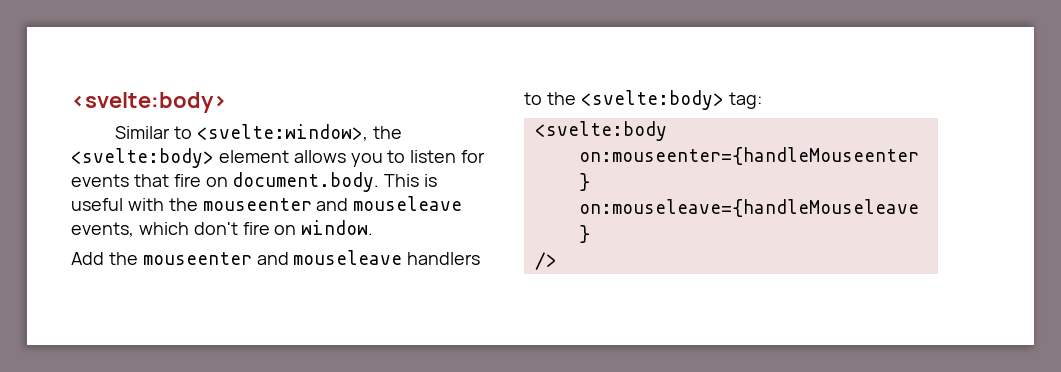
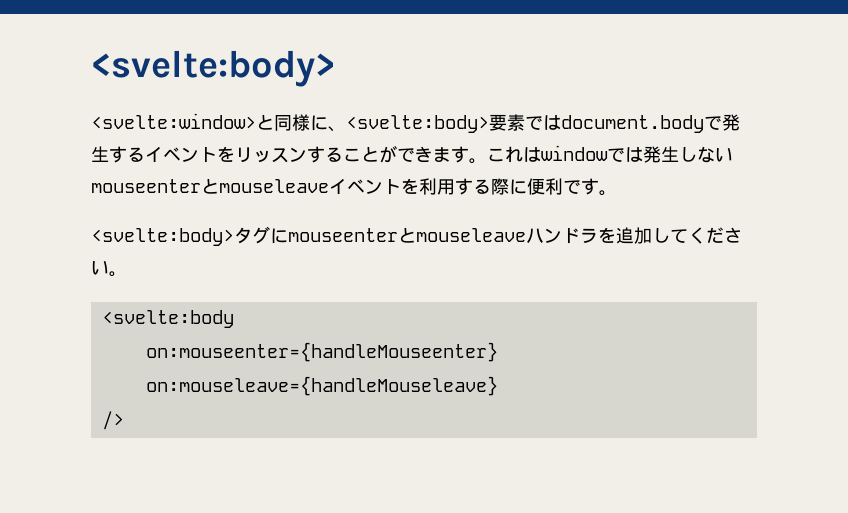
[115,124,402,141] [71,148,486,168] [71,172,438,192] [71,196,463,211] [71,220,374,237] [71,250,481,265] [524,90,762,110] Similar to <svelte:window>, the <svelte:body> element allows you to listen for events that fire on document.body. This is useful with the mouseenter and mouseleave events, which don't fire on window. // Add the mouseenter and mouseleave handlers to the <svelte:body> tag: -> [91,113,740,133] [91,145,733,164] [91,178,617,196] [91,226,742,246] [91,260,127,277] <svelte:window>と同様に、<svelte:body>要素ではdocument.bodyで発生するイベントをリッスンすることができます。これはwindowでは発生しないmouseenterとmouseleaveイベントを利用する際に便利です。 // <svelte:body>タグにmouseenterとmouseleaveハンドラを追加してください。

